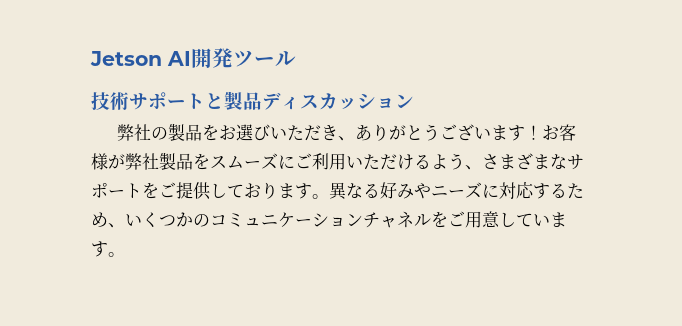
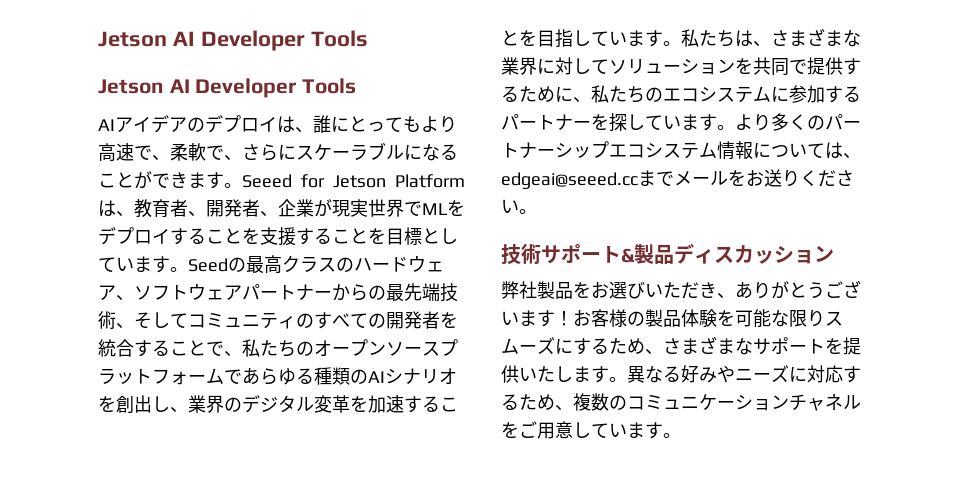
[90,48,296,68] Jetson AI開発ツール -> [98,30,368,51] [98,78,357,98] [98,115,457,133] [98,142,458,162] [98,171,465,189] [98,199,465,218] [98,227,458,246] [98,255,444,274] [98,283,458,302] [98,311,458,329] [98,339,458,357] [98,367,457,385] [98,395,458,414] [501,28,861,48] [501,57,861,76] [501,85,861,103] [501,113,861,132] [501,141,861,160] [501,169,854,189] [501,199,537,214] Jetson AI Developer Tools // Jetson AI Developer Tools // AIアイデアのデプロイは、誰にとってもより高速で、柔軟で、さらにスケーラブルになることができます。Seeed for Jetson Platformは、教育者、開発者、企業が現実世界でMLをデプロイすることを支援することを目標としています。Seedの最高クラスのハードウェア、ソフトウェアパートナーからの最先端技術、そしてコミュニティのすべての開発者を統合することで、私たちのオープンソースプラットフォームであらゆる種類のAIシナリオを創出し、業界のデジタル変革を加速することを目指しています。私たちは、さまざまな業界に対してソリューションを共同で提供するために、私たちのエコシステムに参加するパートナーを探しています。より多くのパートナーシップエコシステム情報については、edgeai@seeed.ccまでメールをお送りください。
[205,93,224,109] と -> [621,248,635,263] &
[150,127,168,140] の -> (537, 290) none
[108,152,465,170] が弊社製品をスムーズにご利用いただけるよう -> [627,309,843,328] [501,337,645,355] の製品体験を可能な限りスムーズにするため
[159,182,278,200] ご提供しており -> [843,337,861,355] [501,365,573,383] 提供いたし
[125,212,193,227] いくつか -> [573,393,609,411] 複数

